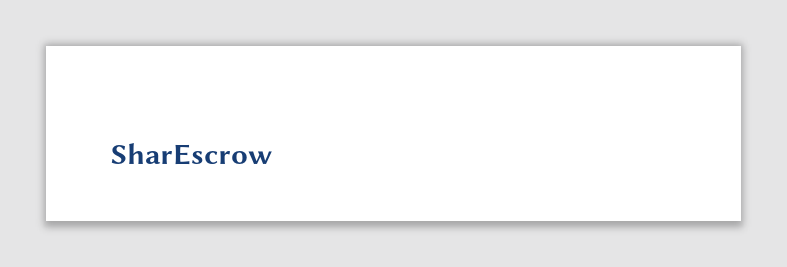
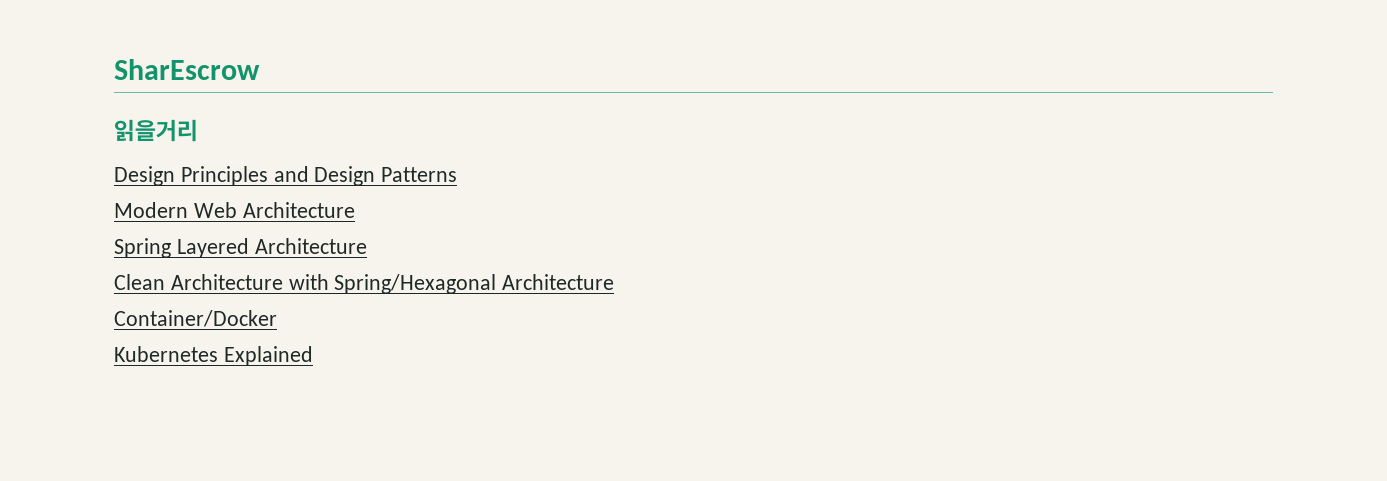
(272, 154) none -> [114,119,198,142] [114,166,458,186] [114,202,355,218] [114,238,367,258] [114,274,615,294] [114,310,277,327] [114,346,313,366] // 읽을거리 // Design Principles and Design Patterns // Modern Web Architecture // Spring Layered Architecture // Clean Architecture with Spring/Hexagonal Architecture // Container/Docker // Kubernetes Explained

